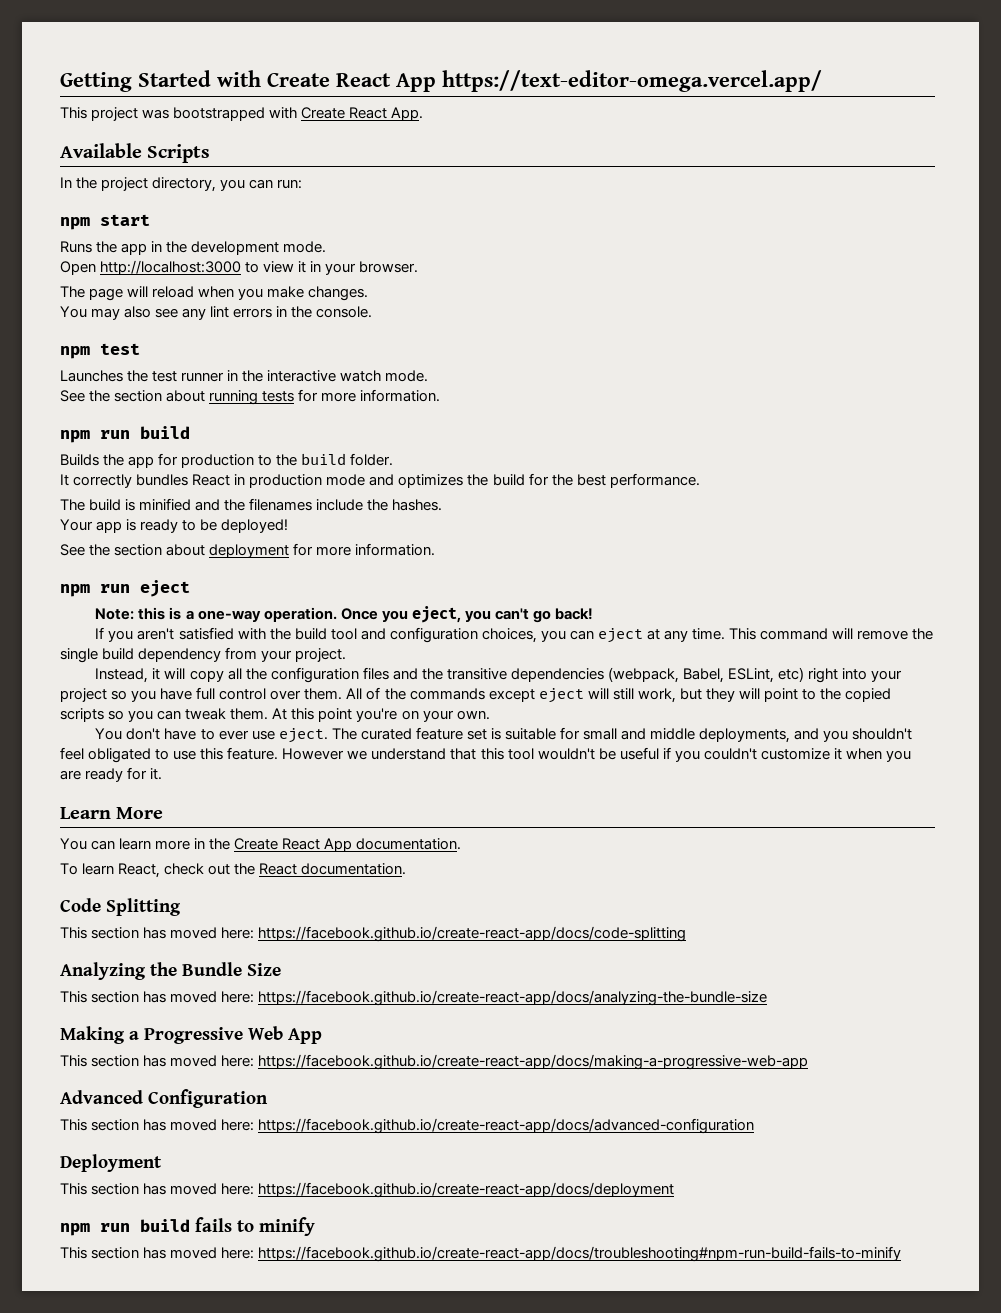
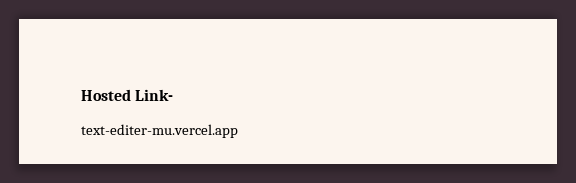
[60,70,822,92] [60,107,424,121] [60,143,211,163] [60,177,303,192] [60,214,150,230] [60,241,327,255] [60,260,419,275] [60,286,369,301] [60,306,373,320] [60,343,140,359] [60,370,429,382] [60,389,441,405] [60,426,190,443] [60,453,394,468] [60,473,700,488] [60,498,443,511] [60,519,289,533] [60,543,436,558] [60,580,190,597] [95,606,593,623] [95,627,934,643] [60,647,347,663] [95,667,903,683] [60,687,892,703] [60,708,490,722] [95,727,913,743] [60,747,912,763] [60,767,163,782] [60,807,164,819] [60,838,462,852] [60,863,407,878] [60,898,181,916] [60,926,687,942] [60,962,281,980] [60,990,768,1006] [60,1026,322,1044] [60,1054,809,1070] [60,1089,268,1108] [60,1118,755,1134] [60,1154,162,1172] [60,1182,675,1198] [60,1217,315,1236] [60,1246,902,1262] Getting Started with Create React App https://text-editor-omega.vercel.app/ // This project was bootstrapped with Create React App. // Available Scripts // In the project directory, you can run: // npm start // Runs the app in the development mode. // Open http://localhost:3000 to view it in your browser. // The page will reload when you make changes. // You may also see any lint errors in the console. // npm test // Launches the test runner in the interactive watch mode. // See the section about running tests for more information. // npm run build // Builds the app for production to the build folder. // It correctly bundles React in production mode and optimizes the build for the best performance. // The build is minified and the filenames include the hashes. // Your app is ready to be deployed! // See the section about deployment for more information. // npm run eject // Note: this is a one-way operation. Once you eject, you can't go back! // If you aren't satisfied with the build tool and configuration choices, you can eject at any time. This command will remove the single build dependency from your project. // Instead, it will copy all the configuration files and the transitive dependencies (webpack, Babel, ESLint, etc) right into your project so you have full control over them. All of the commands except eject will still work, but they will point to the copied scripts so you can tweak them. At this point you're on your own. // You don't have to ever use eject. The curated feature set is suitable for small and middle deployments, and you shouldn't feel obligated to use this feature. However we understand that this tool wouldn't be useful if you couldn't customize it when you are ready for it. // Learn More // You can learn more in the Create React App documentation. // To learn React, check out the React documentation. // Code Splitting // This section has moved here: https://facebook.github.io/create-react-app/docs/code-splitting // Analyzing the Bundle Size // This section has moved here: https://facebook.github.io/create-react-app/docs/analyzing-the-bundle-size // Making a Progressive Web App // This section has moved here: https://facebook.github.io/create-react-app/docs/making-a-progressive-web-app // Advanced Configuration // This section has moved here: https://facebook.github.io/create-react-app/docs/advanced-configuration // Deployment // This section has moved here: https://facebook.github.io/create-react-app/docs/deployment // npm run build fails to minify // This section has moved here: https://facebook.github.io/create-react-app/docs/troubleshooting#npm-run-build-fails-to-minify -> [81,89,174,101] [81,124,238,138] Hosted Link- // text-editer-mu.vercel.app

